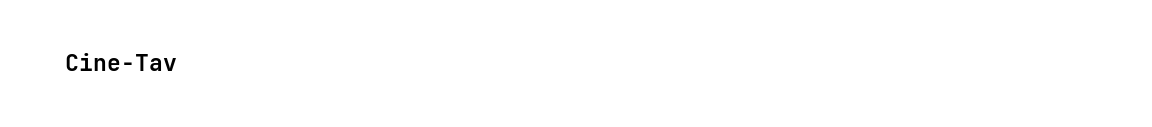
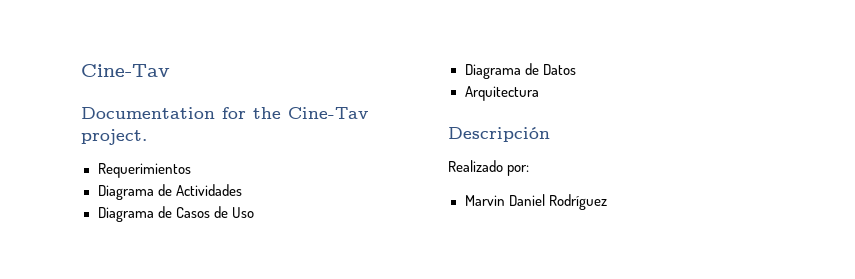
[65,53,177,71] Cine-Tav -> [81,64,170,77] [81,107,368,119] [81,129,147,145] [97,163,191,178] [97,184,242,200] [97,206,254,222] [464,63,576,79] [464,86,539,101] [448,127,550,142] [448,160,530,176] [464,194,607,210] Cine-Tav // Documentation for the Cine-Tav project. // Requerimientos // Diagrama de Actividades // Diagrama de Casos de Uso // Diagrama de Datos // Arquitectura // Descripción // Realizado por: // Marvin Daniel Rodríguez

